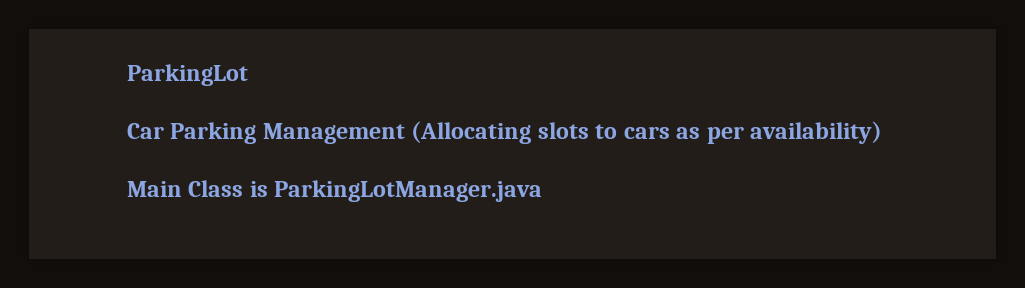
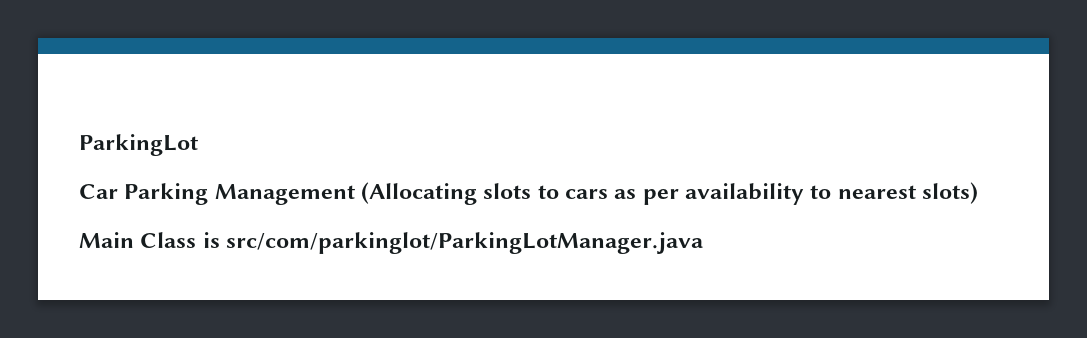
[750,121,883,144] availability) -> [685,182,979,205] availability to nearest slots)
[274,180,543,202] ParkingLotManager.java -> [226,232,704,254] src/com/parkinglot/ParkingLotManager.java

